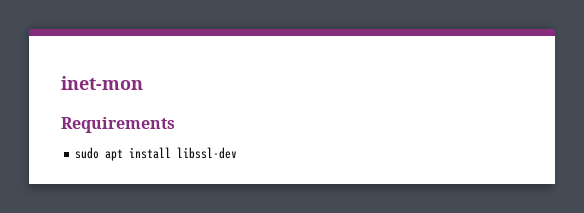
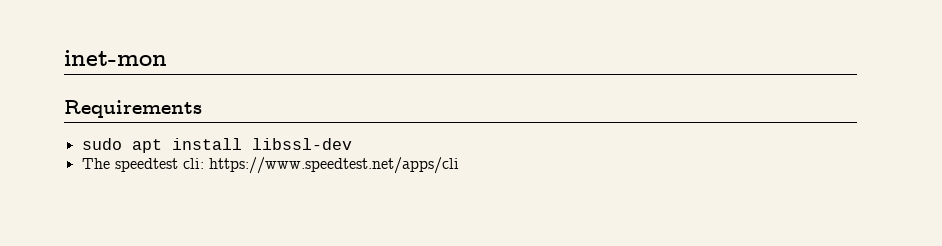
(237, 153) none -> [81,157,459,174] // The speedtest cli: https://www.speedtest.net/apps/cli

